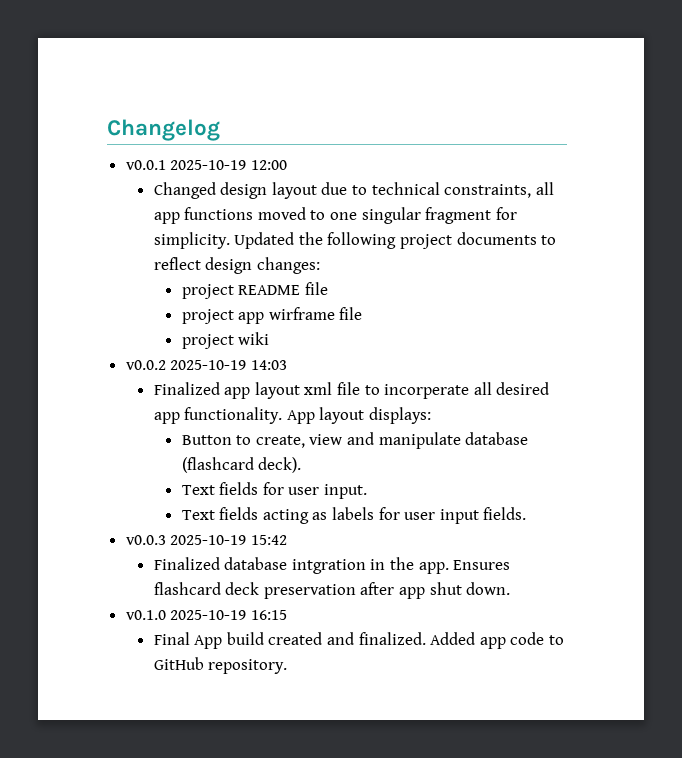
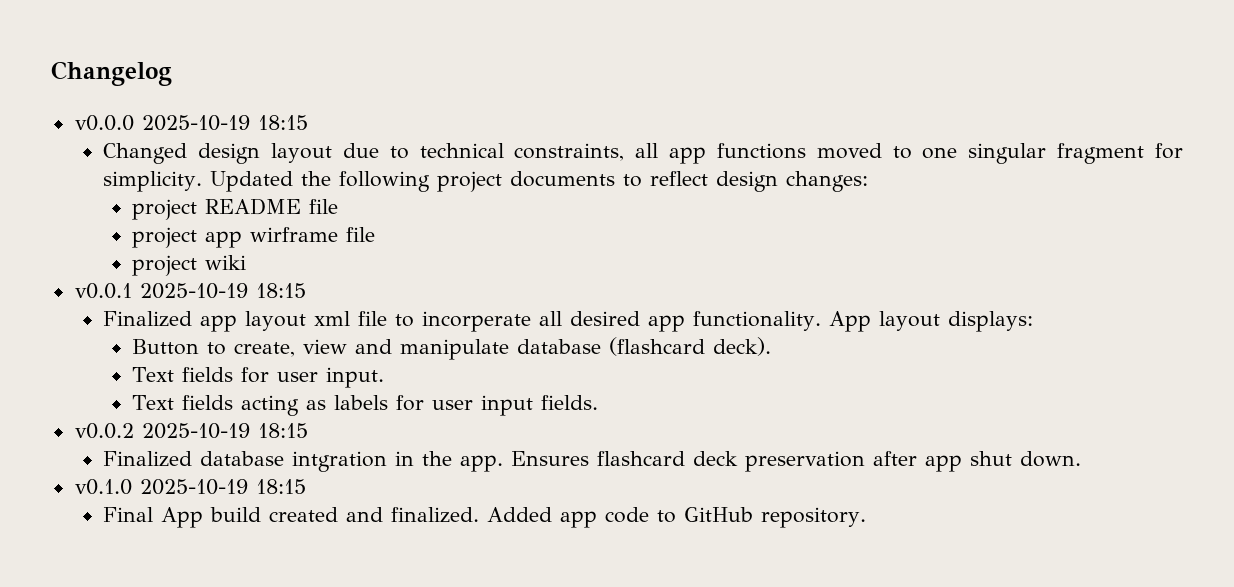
[125,160,287,170] v0.0.1 2025-10-19 12:00 -> [74,115,308,131] v0.0.0 2025-10-19 18:15
[125,360,287,370] v0.0.2 2025-10-19 14:03 -> [74,283,306,299] v0.0.1 2025-10-19 18:15
[125,535,287,545] v0.0.3 2025-10-19 15:42 -> [74,423,308,439] v0.0.2 2025-10-19 18:15
[250,610,287,620] 16:15 -> [255,479,306,494] 18:15

